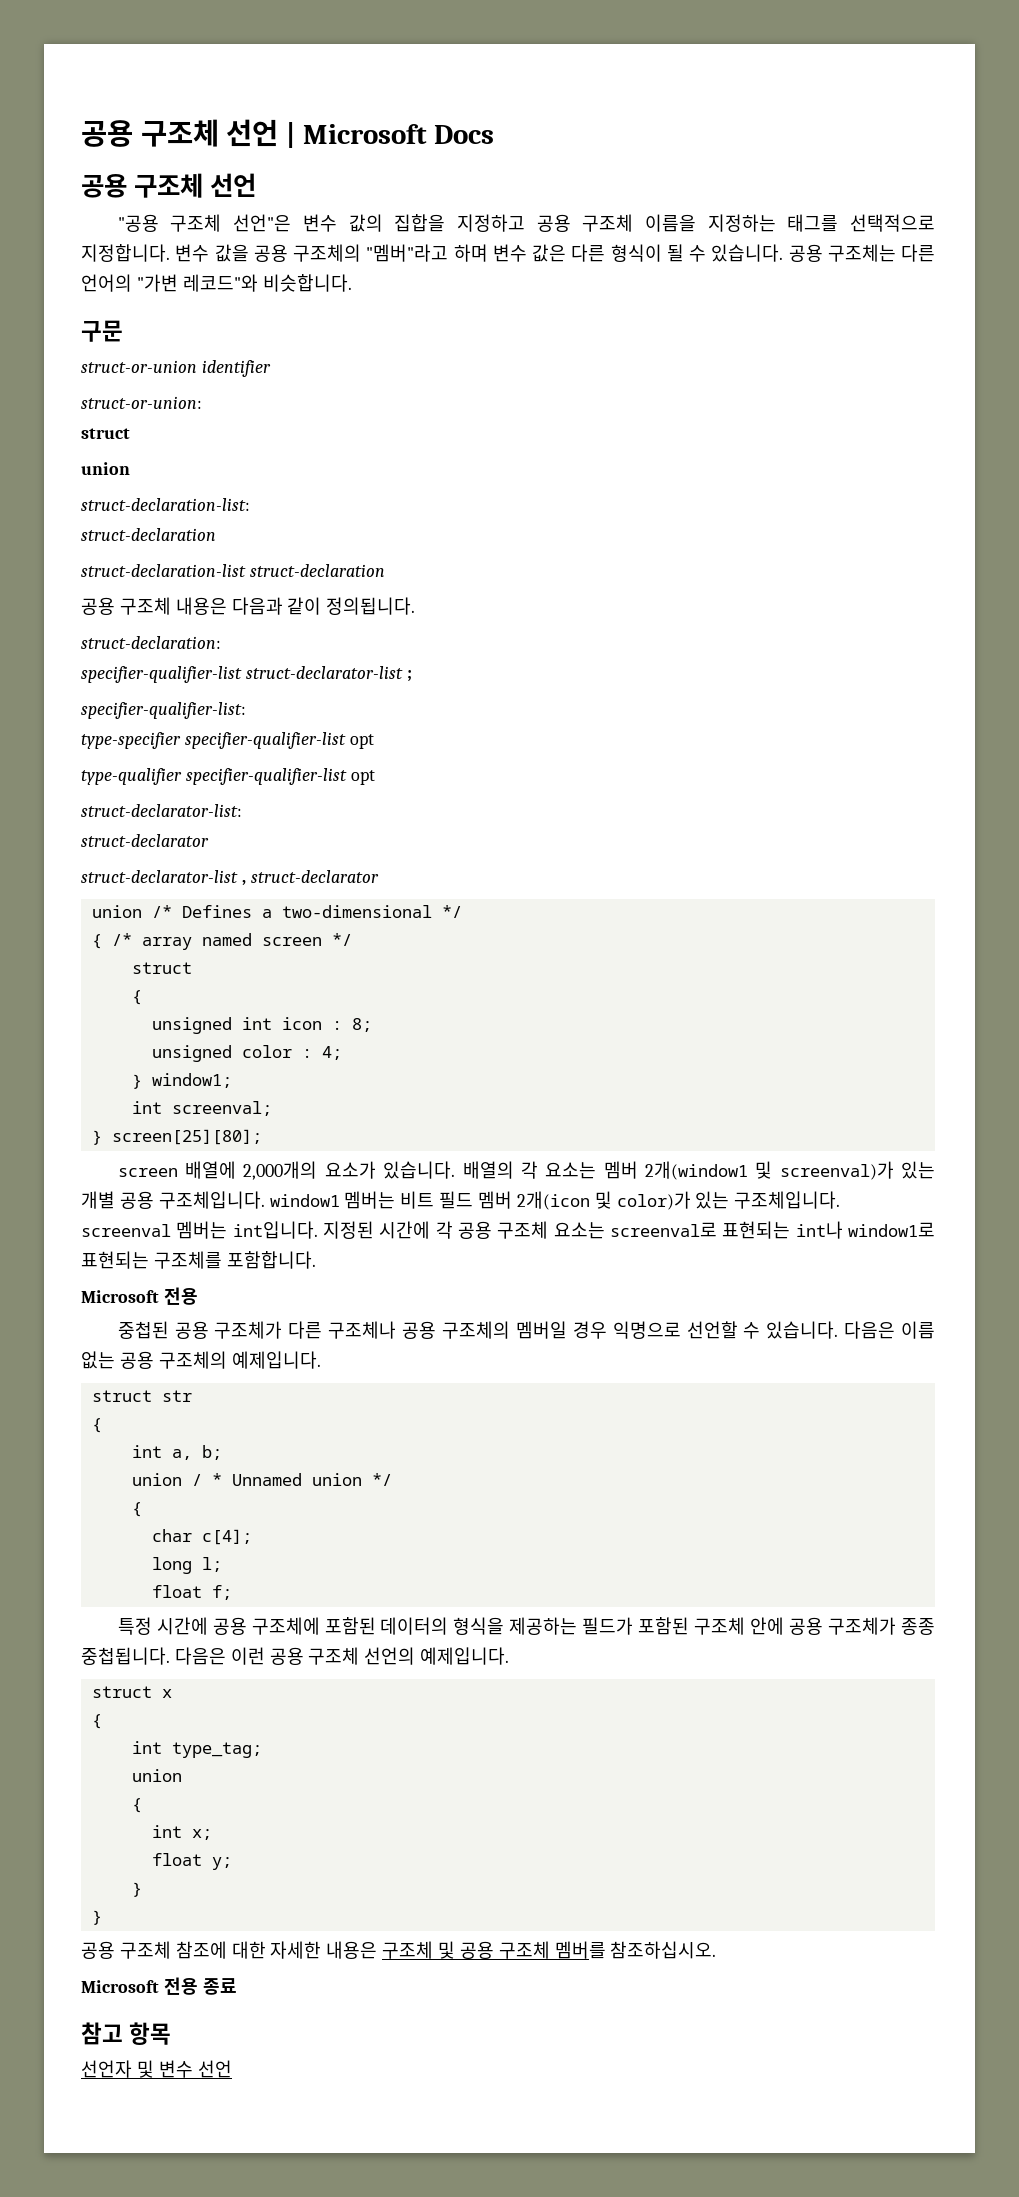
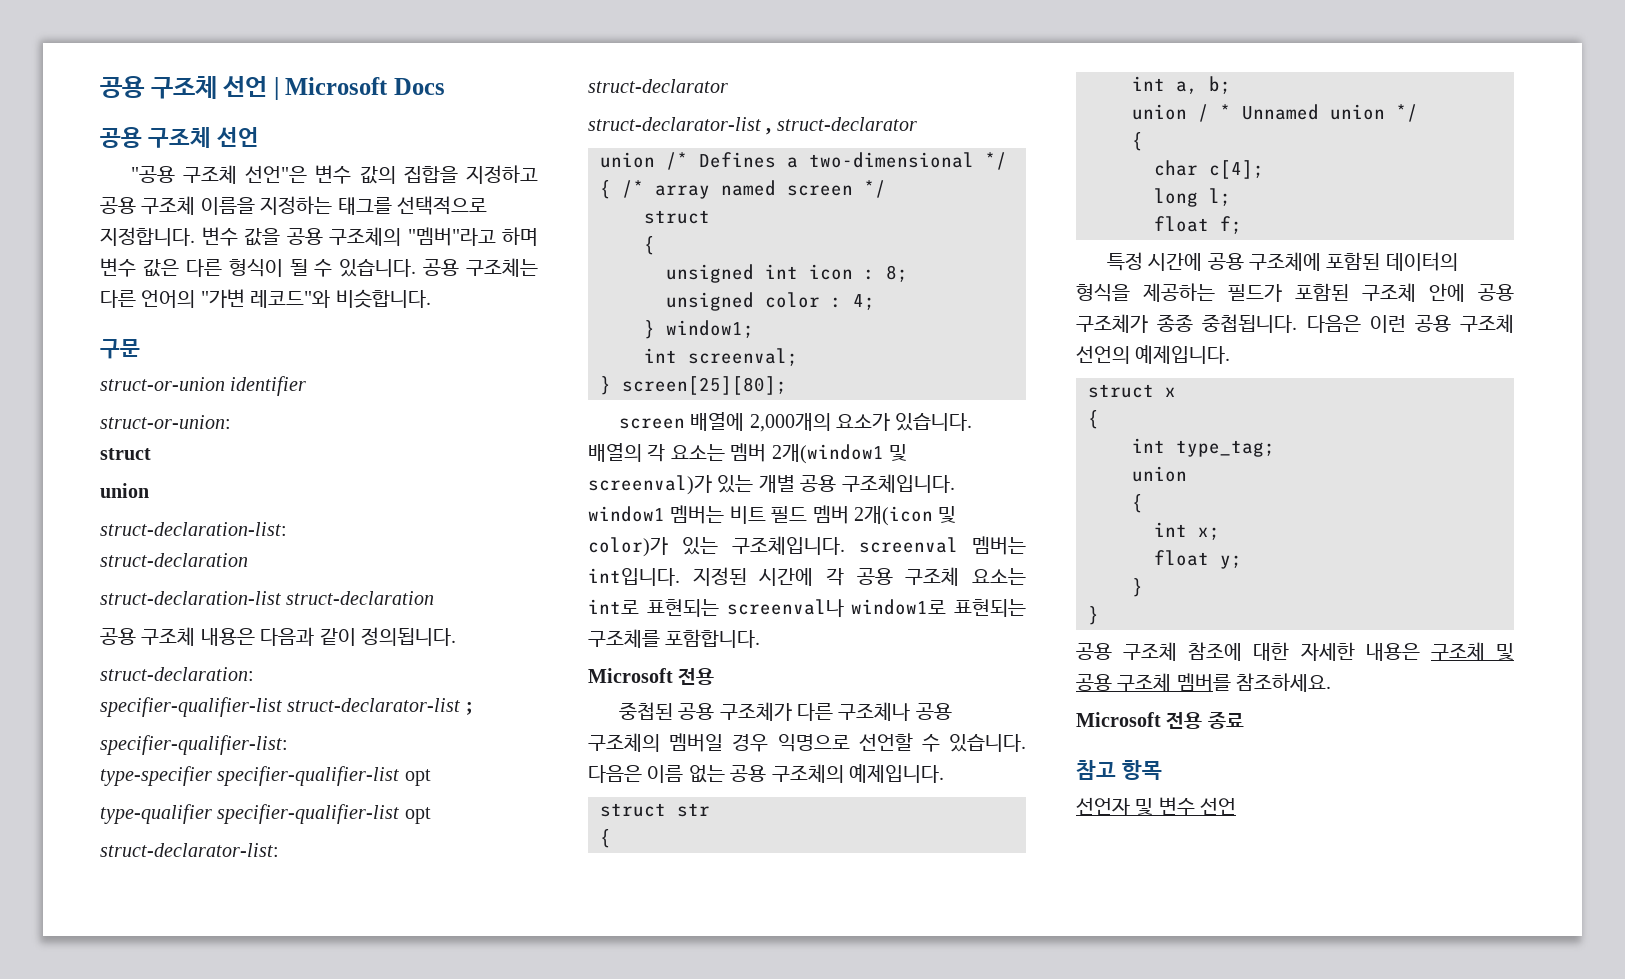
[609,1221,843,1239] screenval로 표현되는 int나 -> [588,599,844,617] int로 표현되는 screenval나
[610,1941,717,1959] 참조하십시오. -> [1236,673,1332,692] 참조하세요.

